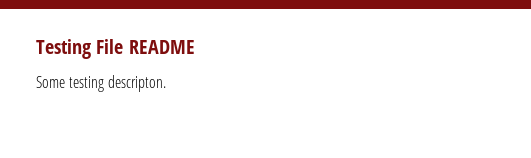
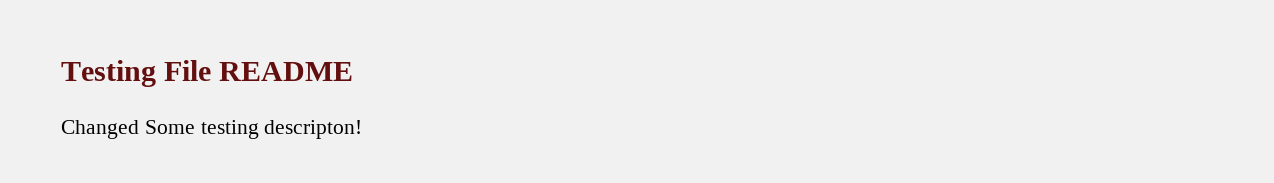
(195, 47) none -> [61,120,139,139] Changed
[108,75,167,92] descripton. -> [264,120,363,139] descripton!

